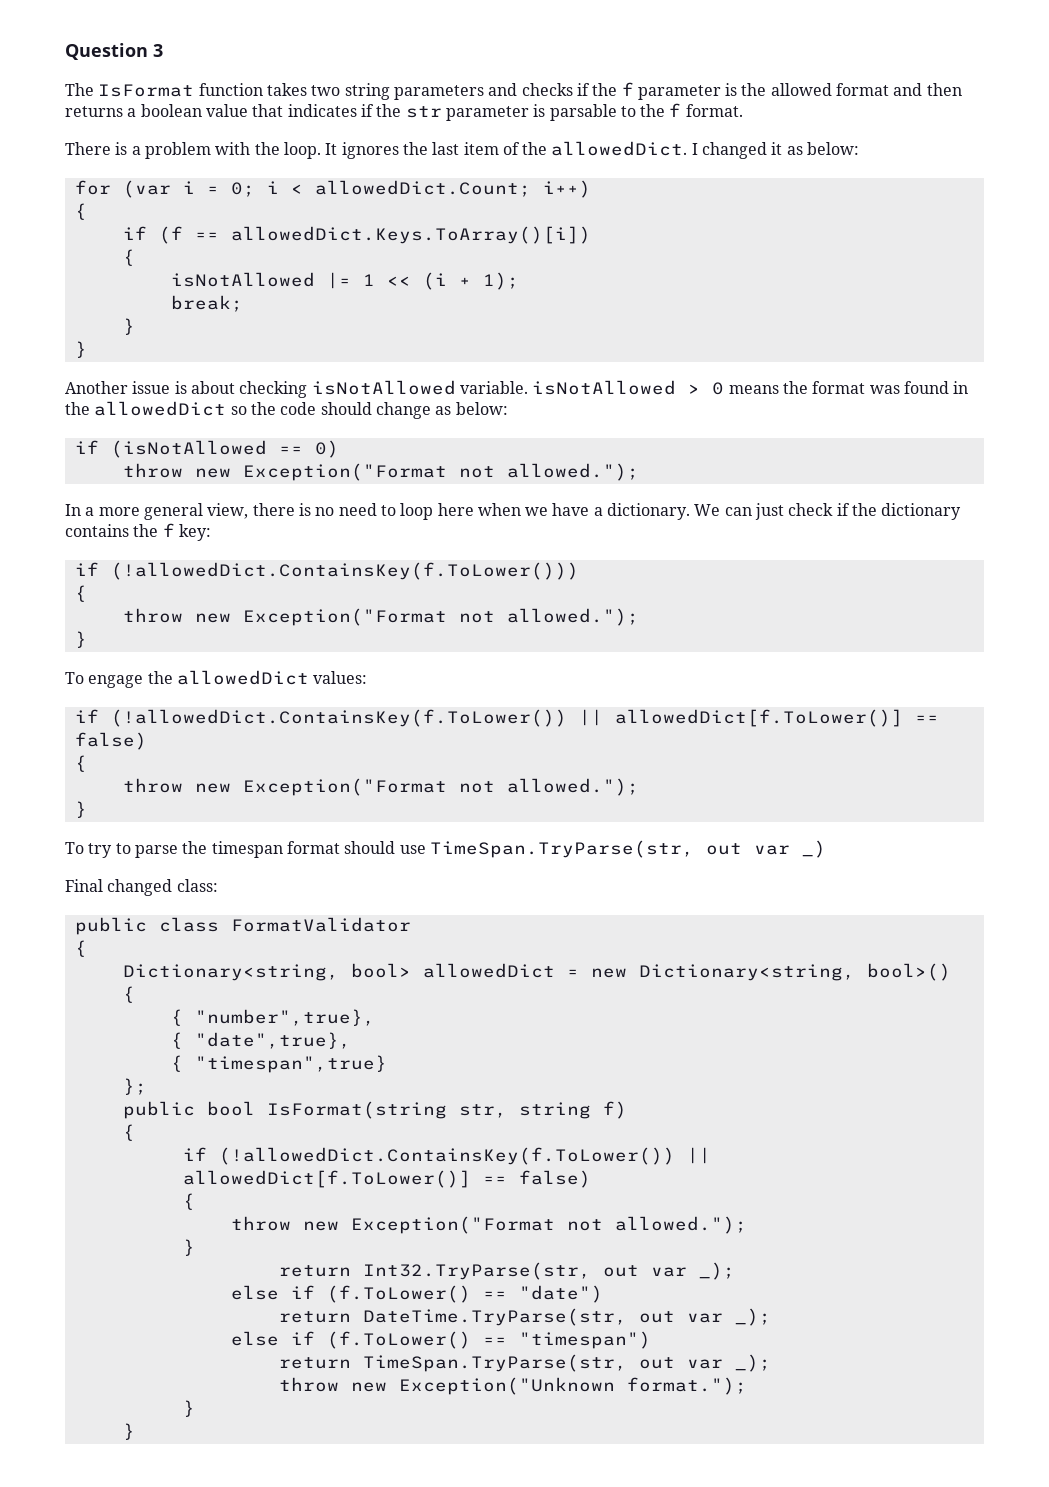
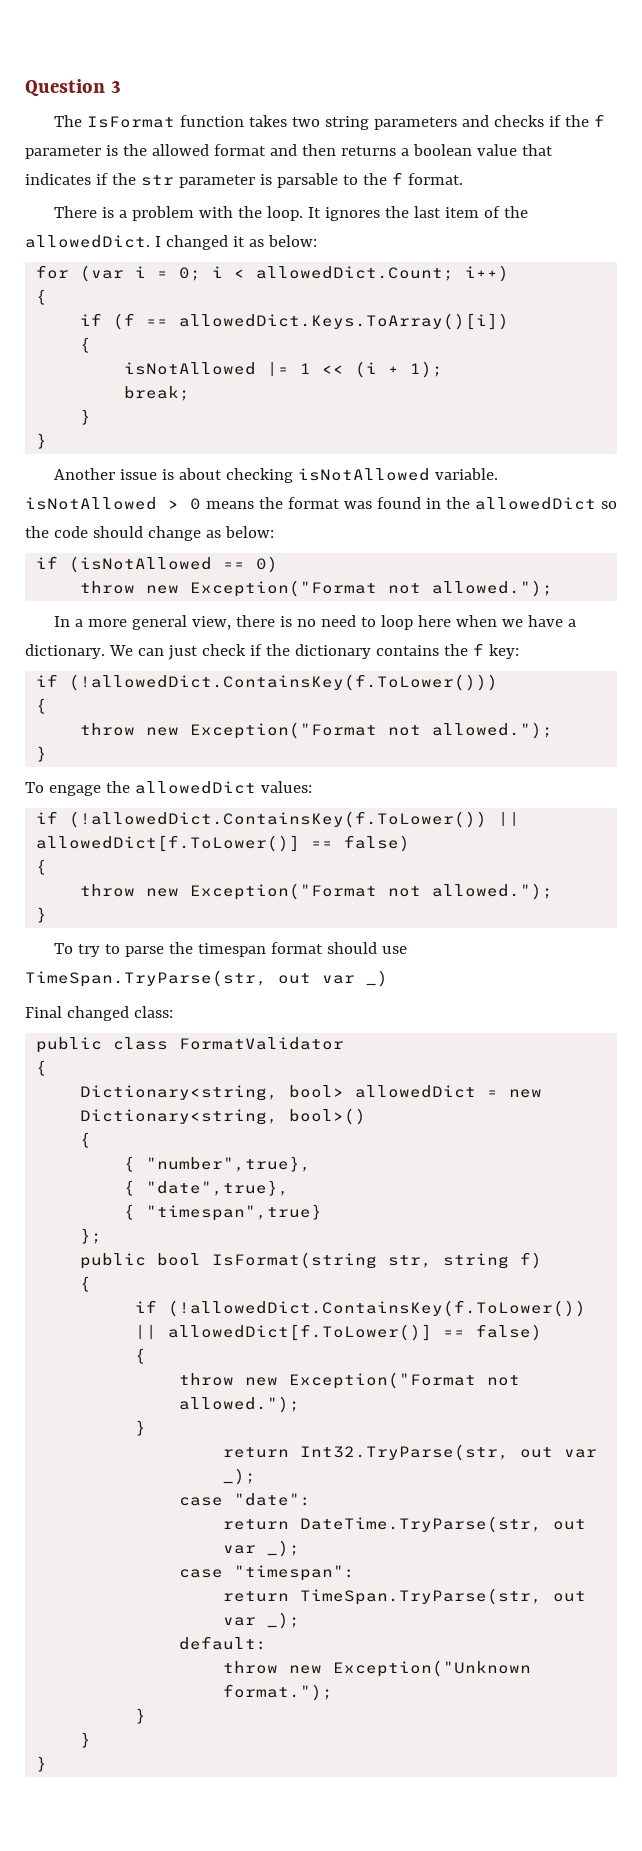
[230,1285,603,1303] else if (f.ToLower() == "date") -> [179,1493,312,1506] case "date":
[230,1331,651,1349] else if (f.ToLower() == "timespan") -> [179,1565,356,1581] case "timespan":
(771, 1363) none -> [179,1636,268,1650] // default:
(135, 1431) none -> [36,1756,48,1772] // }

